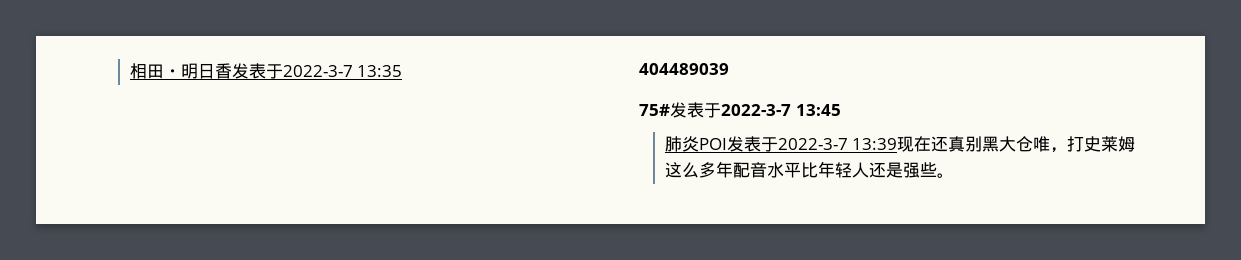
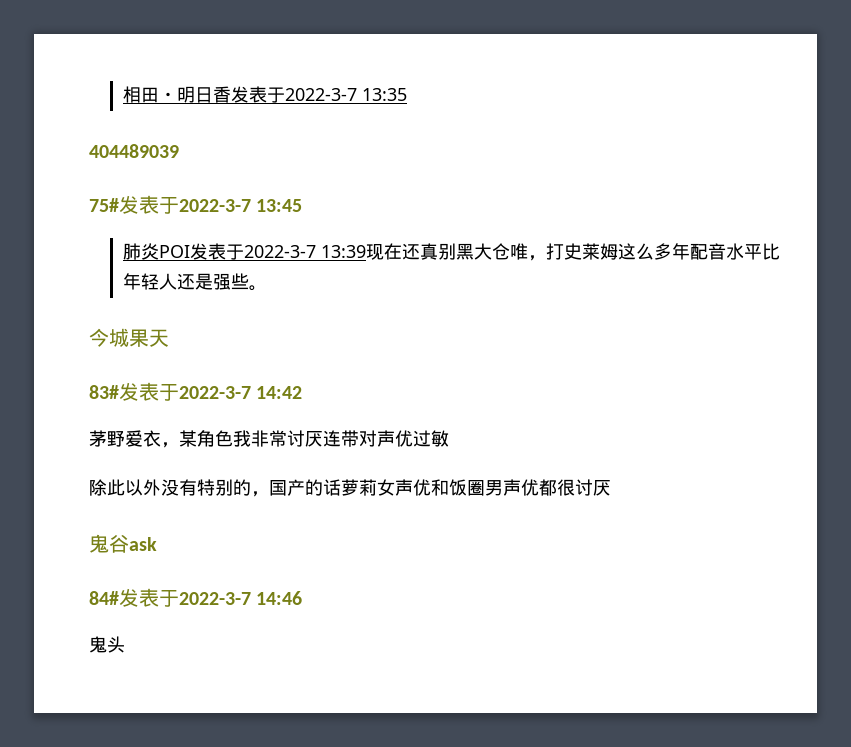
(954, 175) none -> [89,328,169,347] [89,382,303,401] [89,430,449,448] [89,479,611,497] [89,534,157,553] [89,588,303,607] [89,636,125,653] // 今城果天 // 83#发表于2022-3-7 14:42 // 茅野爱衣，某角色我非常讨厌连带对声优过敏 // 除此以外没有特别的，国产的话萝莉女声优和饭圈男声优都很讨厌 // 鬼谷ask // 84#发表于2022-3-7 14:46 // 鬼头

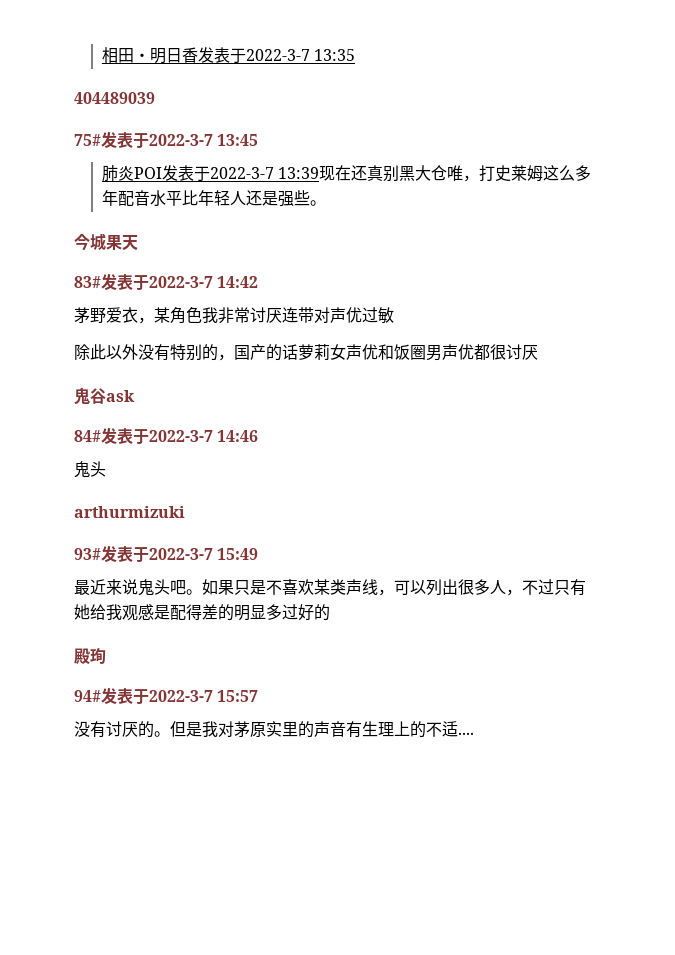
(125, 644) none -> [74,506,185,518] [74,545,259,563] [74,579,586,596] [74,604,330,621] [74,647,106,664] [74,687,259,705] [74,721,474,738] // arthurmizuki // 93#发表于2022-3-7 15:49 // 最近来说鬼头吧。如果只是不喜欢某类声线，可以列出很多人，不过只有她给我观感是配得差的明显多过好的 // 殿珣 // 94#发表于2022-3-7 15:57 // 没有讨厌的。但是我对茅原实里的声音有生理上的不适....

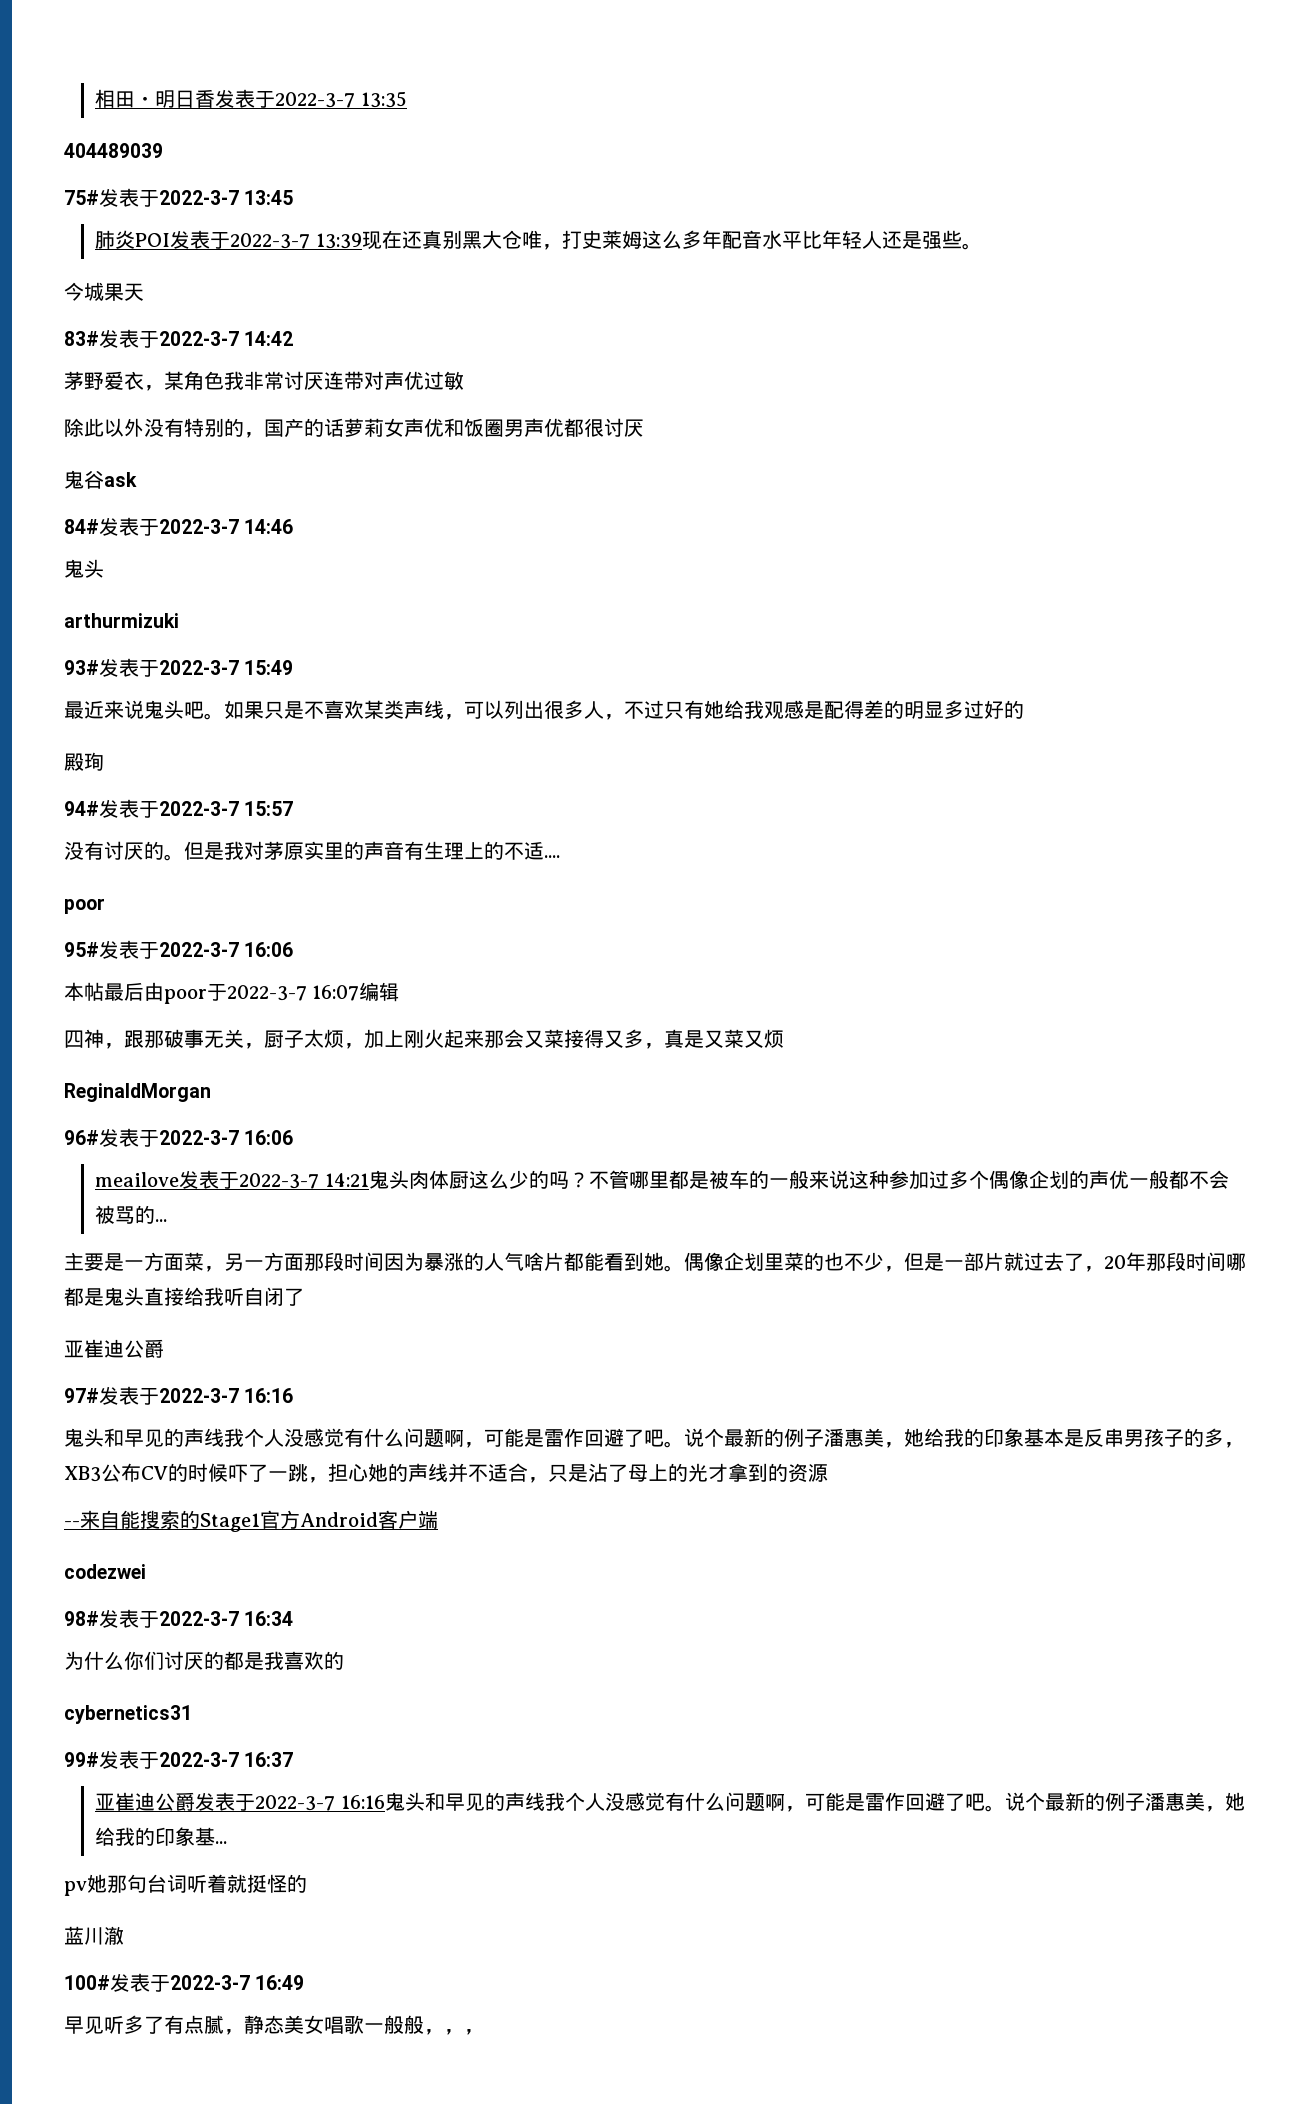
(474, 733) none -> [64,898,105,914] [64,940,294,959] [64,982,400,1004] [64,1029,784,1049] [64,1083,211,1102] [64,1128,294,1147] [95,1170,1229,1190] [95,1205,168,1224] [64,1252,1246,1272] [64,1287,304,1306] [64,1339,164,1358] [64,1386,294,1405] [64,1428,1244,1448] [64,1463,828,1483] [64,1510,438,1532] [64,1564,146,1579] [64,1609,294,1628] [64,1651,344,1670] [64,1705,192,1724] [64,1750,294,1769] [95,1792,1245,1812] [95,1827,228,1846] [64,1874,307,1896] [64,1926,124,1945] [64,1973,305,1992] [64,2015,484,2035] // poor // 95#发表于2022-3-7 16:06 // 本帖最后由poor于2022-3-7 16:07编辑 // 四神，跟那破事无关，厨子太烦，加上刚火起来那会又菜接得又多，真是又菜又烦 // ReginaldMorgan // 96#发表于2022-3-7 16:06 // meailove发表于2022-3-7 14:21鬼头肉体厨这么少的吗？不管哪里都是被车的一般来说这种参加过多个偶像企划的声优一般都不会被骂的... // 主要是一方面菜，另一方面那段时间因为暴涨的人气啥片都能看到她。偶像企划里菜的也不少，但是一部片就过去了，20年那段时间哪都是鬼头直接给我听自闭了 // 亚崔迪公爵 // 97#发表于2022-3-7 16:16 // 鬼头和早见的声线我个人没感觉有什么问题啊，可能是雷作回避了吧。说个最新的例子潘惠美，她给我的印象基本是反串男孩子的多，XB3公布CV的时候吓了一跳，担心她的声线并不适合，只是沾了母上的光才拿到的资源 // --来自能搜索的Stage1官方Android客户端 // codezwei // 98#发表于2022-3-7 16:34 // 为什么你们讨厌的都是我喜欢的 // cybernetics31 // 99#发表于2022-3-7 16:37 // 亚崔迪公爵发表于2022-3-7 16:16鬼头和早见的声线我个人没感觉有什么问题啊，可能是雷作回避了吧。说个最新的例子潘惠美，她给我的印象基... // pv她那句台词听着就挺怪的 // 蓝川澈 // 100#发表于2022-3-7 16:49 // 早见听多了有点腻，静态美女唱歌一般般，，，

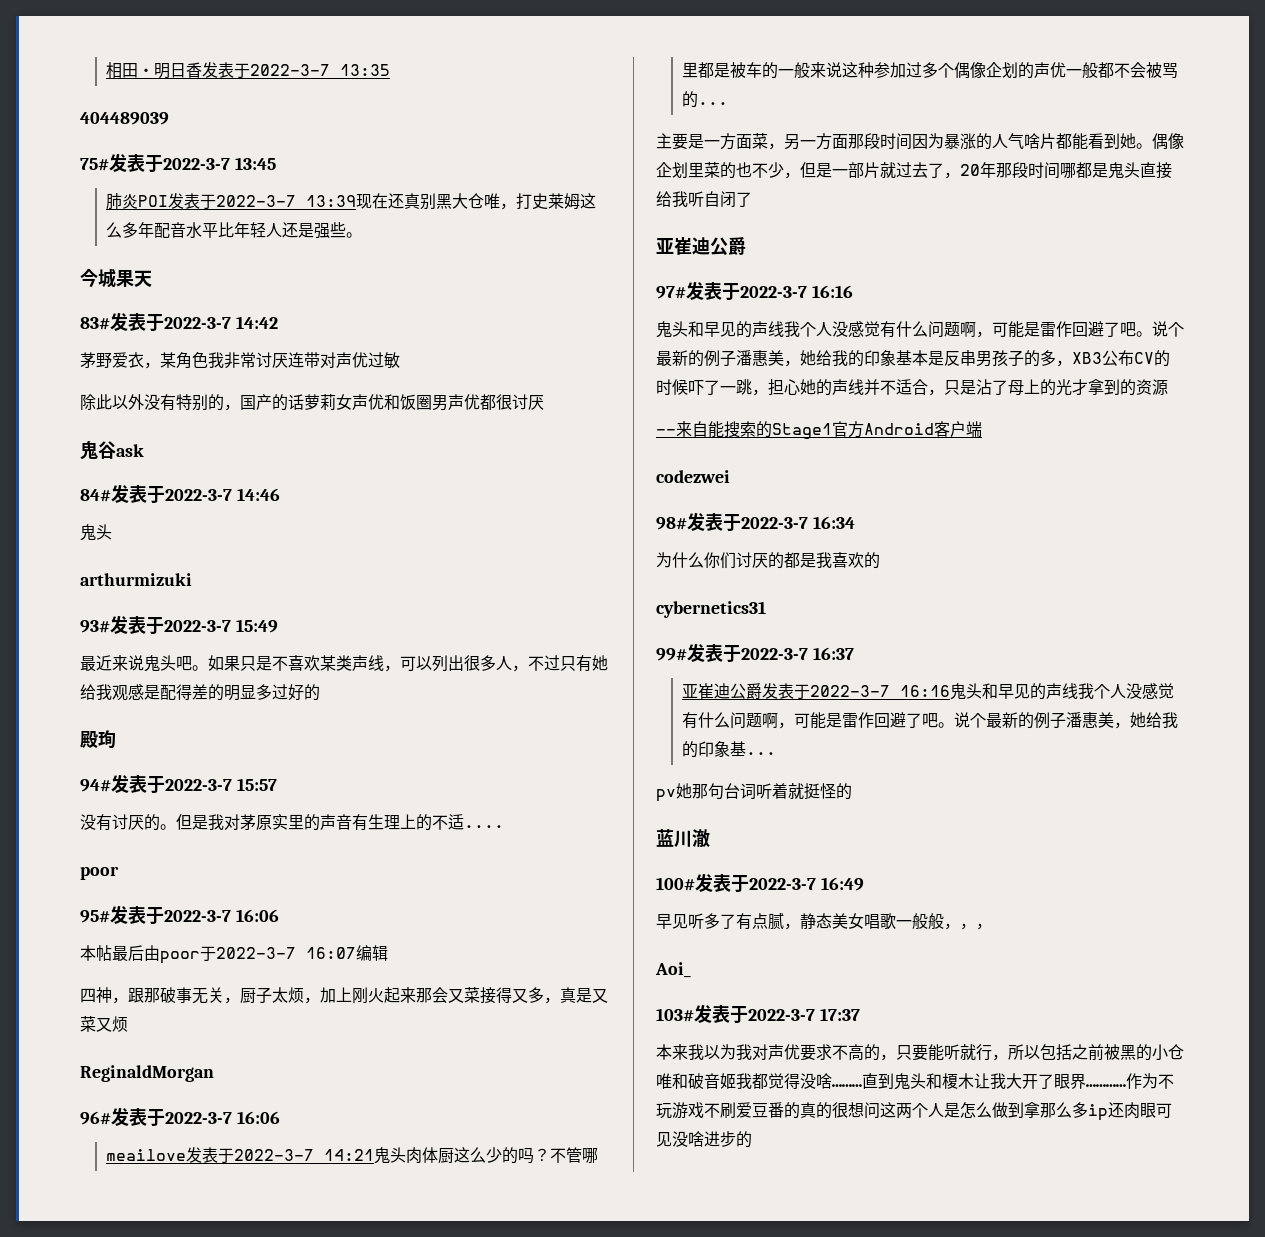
(484, 2032) none -> [655,962,691,978] [656,1004,860,1023] [656,1044,1184,1061] [656,1073,1174,1090] [656,1102,1172,1121] [656,1131,752,1148] // Aoi_ // 103#发表于2022-3-7 17:37 // 本来我以为我对声优要求不高的，只要能听就行，所以包括之前被黑的小仓唯和破音姬我都觉得没啥………直到鬼头和榎木让我大开了眼界…………作为不玩游戏不刷爱豆番的真的很想问这两个人是怎么做到拿那么多ip还肉眼可见没啥进步的

